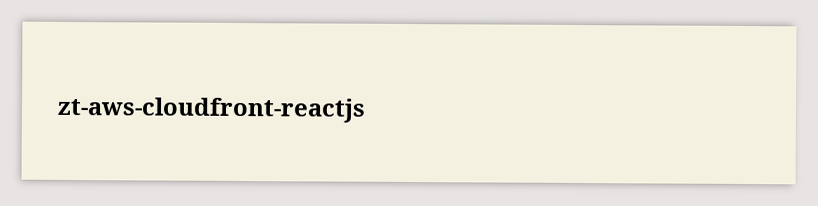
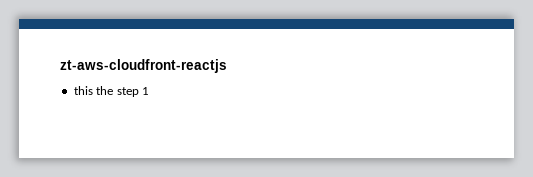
(366, 109) none -> [73,86,149,97] // this the step 1

